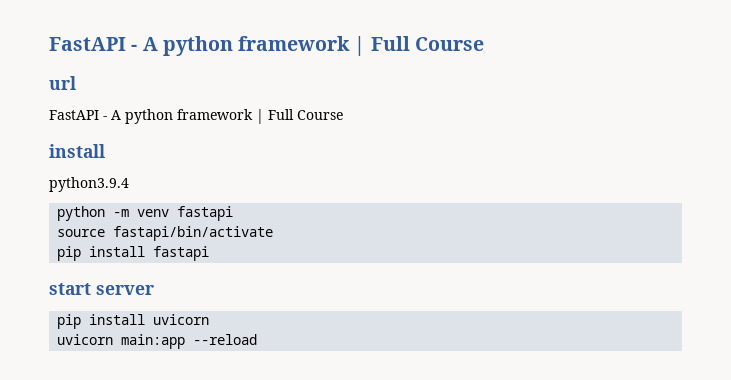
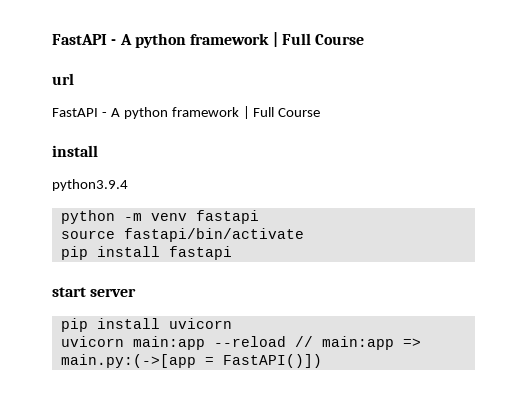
(258, 339) none -> [294,336,421,350] [60,354,322,368] // main:app => main.py:(->[app = FastAPI()])

